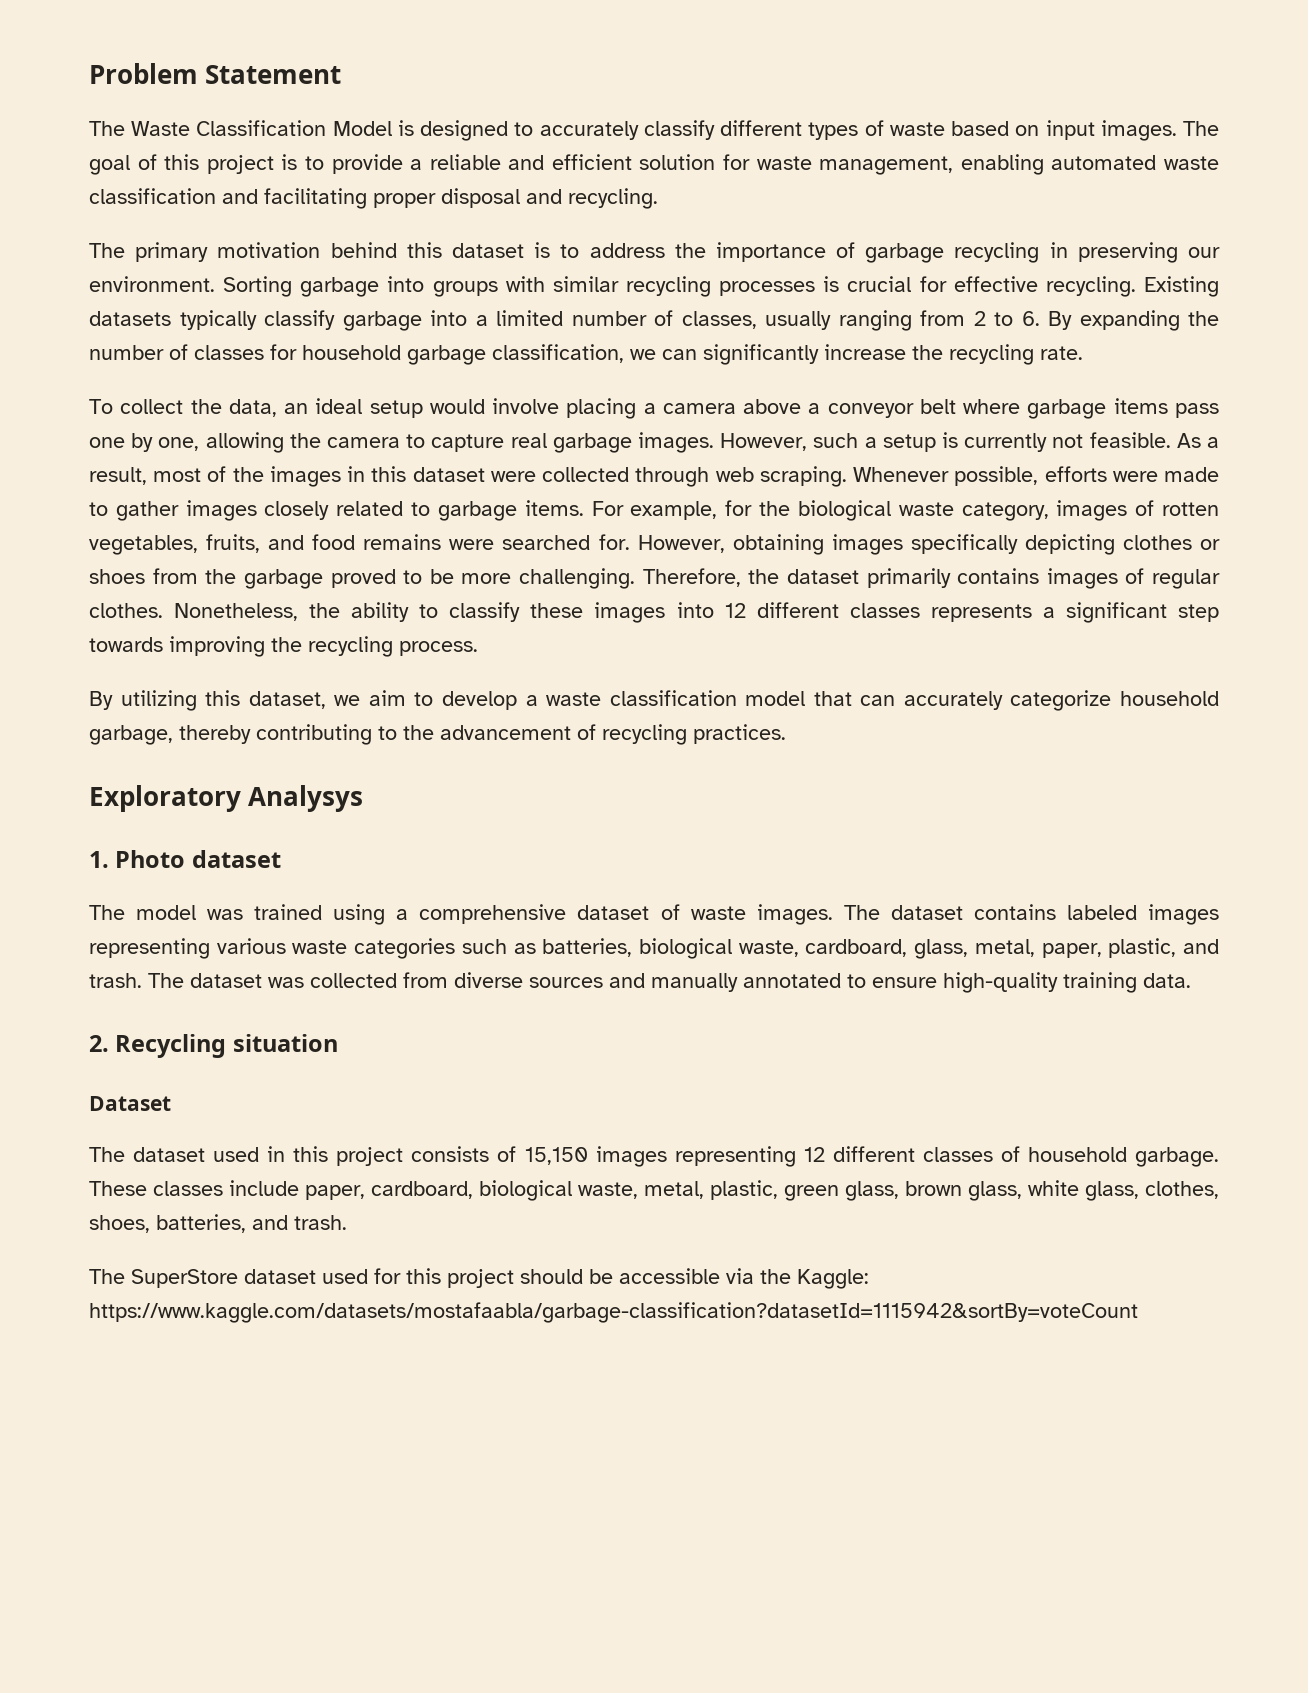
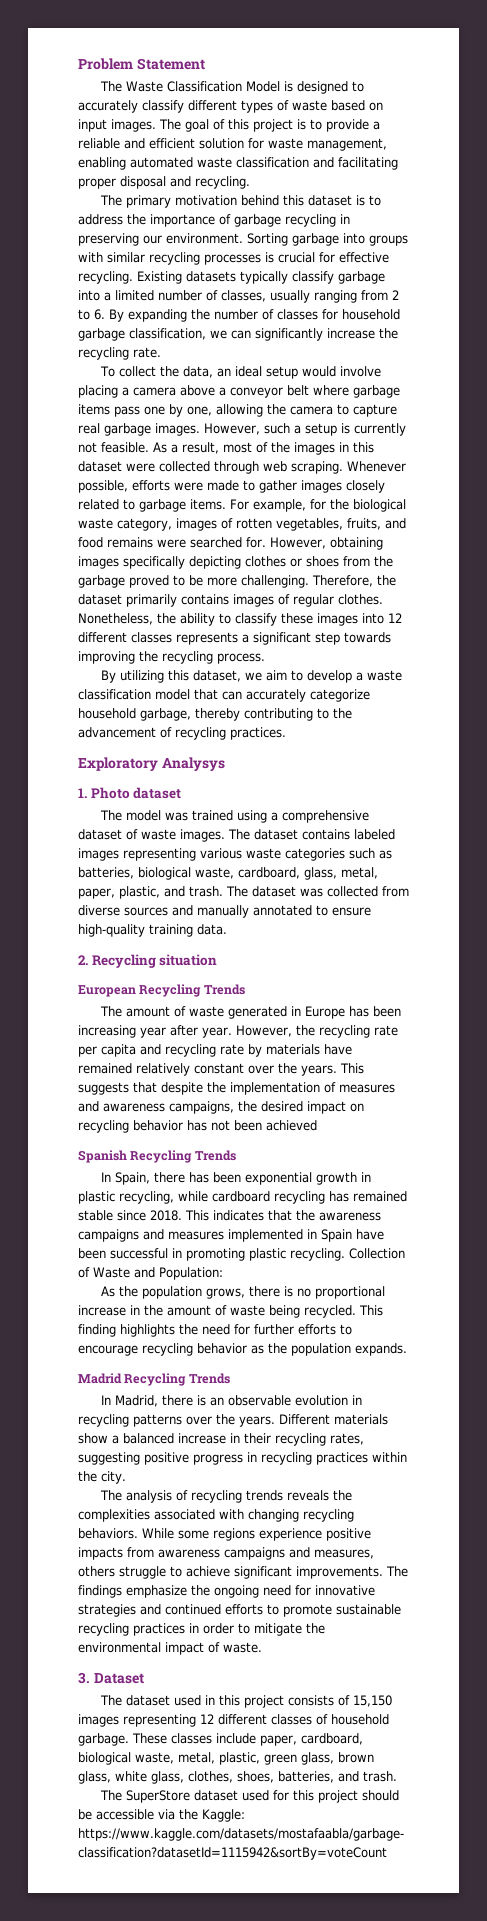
(338, 1043) none -> [78,984,245,997] [100,1006,402,1019] [78,1025,398,1038] [78,1044,352,1057] [78,1063,364,1076] [78,1082,395,1095] [78,1101,364,1114] [78,1120,317,1133] [78,1150,236,1163] [101,1172,372,1185] [78,1191,407,1204] [78,1210,381,1221] [78,1229,384,1242] [78,1248,405,1261] [78,1267,223,1280] [101,1286,386,1299] [78,1305,383,1318] [78,1324,352,1337] [78,1343,407,1356] [78,1373,230,1386] [101,1395,363,1407] [78,1414,388,1427] [78,1433,364,1446] [78,1452,407,1465] [78,1471,126,1484] [100,1490,353,1503] [78,1509,354,1522] [78,1528,371,1541] [78,1547,374,1560] [78,1566,408,1579] [78,1585,375,1598] [78,1604,401,1617] [78,1623,325,1636] [78,1642,262,1655] [78,1672,90,1684] European Recycling Trends // The amount of waste generated in Europe has been increasing year after year. However, the recycling rate per capita and recycling rate by materials have remained relatively constant over the years. This suggests that despite the implementation of measures and awareness campaigns, the desired impact on recycling behavior has not been achieved // Spanish Recycling Trends // In Spain, there has been exponential growth in plastic recycling, while cardboard recycling has remained stable since 2018. This indicates that the awareness campaigns and measures implemented in Spain have been successful in promoting plastic recycling. Collection of Waste and Population: // As the population grows, there is no proportional increase in the amount of waste being recycled. This finding highlights the need for further efforts to encourage recycling behavior as the population expands. // Madrid Recycling Trends // In Madrid, there is an observable evolution in recycling patterns over the years. Different materials show a balanced increase in their recycling rates, suggesting positive progress in recycling practices within the city. // The analysis of recycling trends reveals the complexities associated with changing recycling behaviors. While some regions experience positive impacts from awareness campaigns and measures, others struggle to achieve significant improvements. The findings emphasize the ongoing need for innovative strategies and continued efforts to promote sustainable recycling practices in order to mitigate the environmental impact of waste. // 3.

